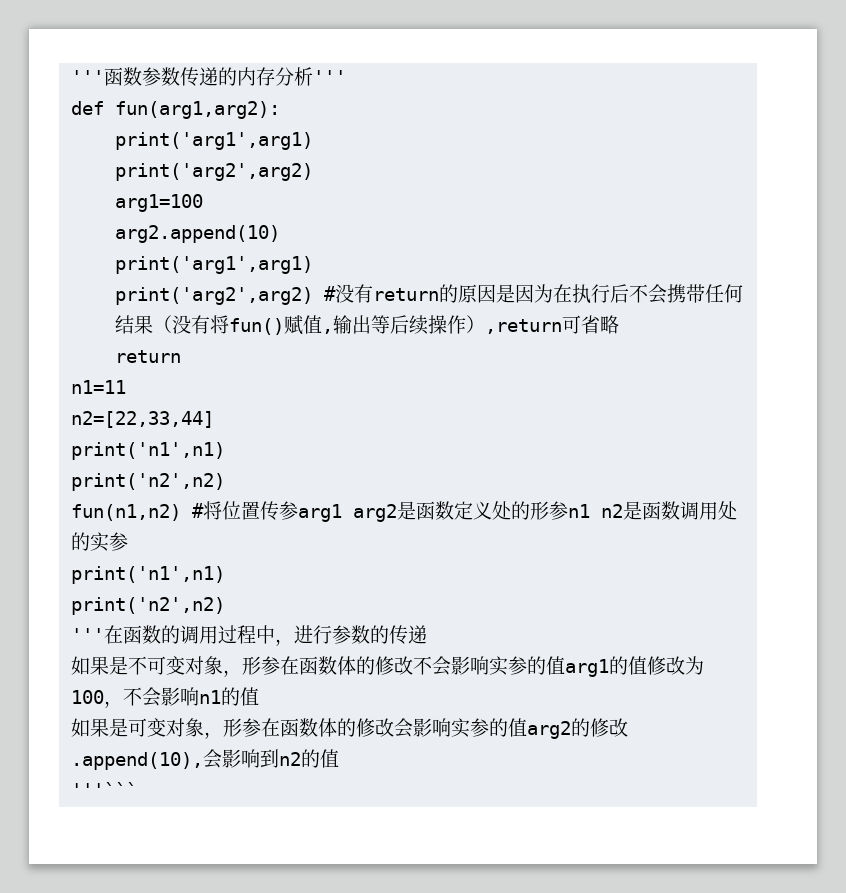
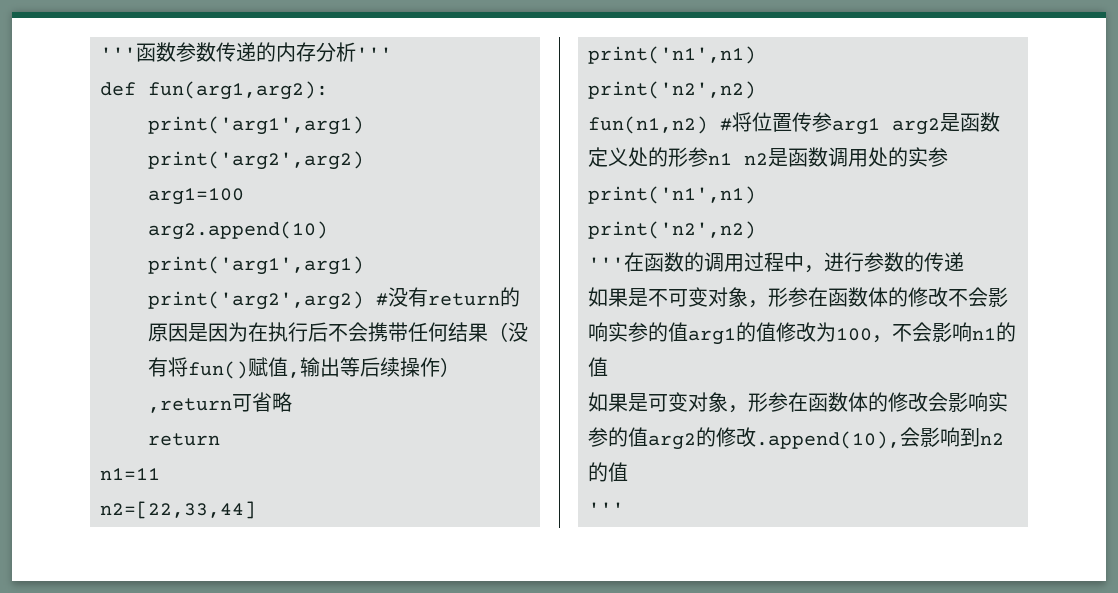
[70,782,137,797] '''``` -> [587,502,624,515] '''

